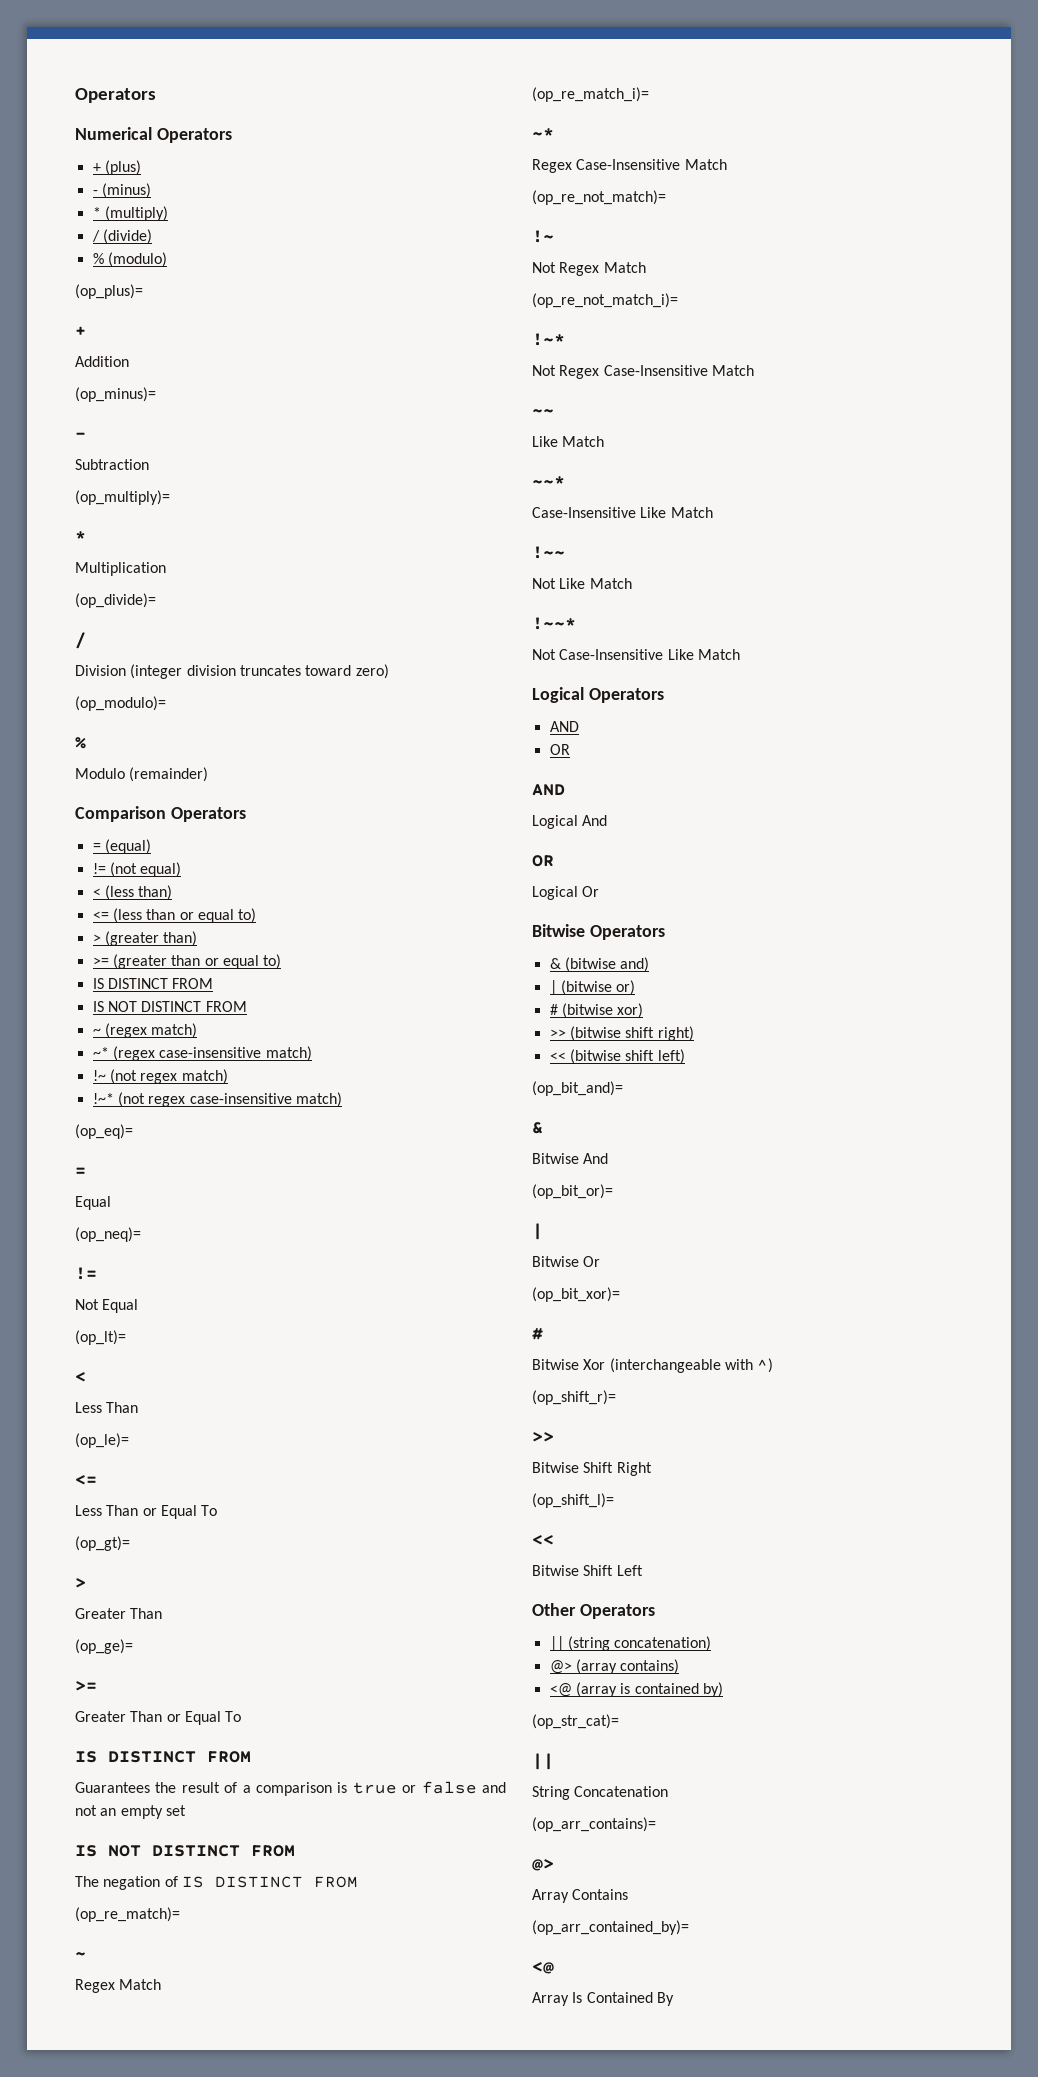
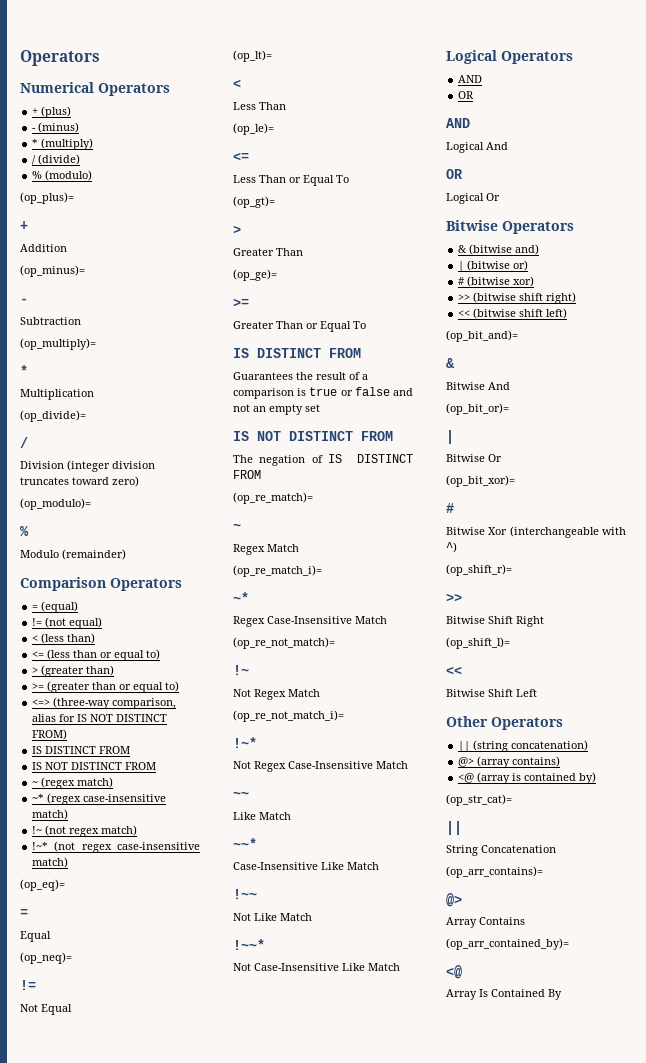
(282, 961) none -> [32,697,177,709] [32,714,168,722] [32,729,68,740] // <=> (three-way comparison, alias for IS NOT DISTINCT FROM)

